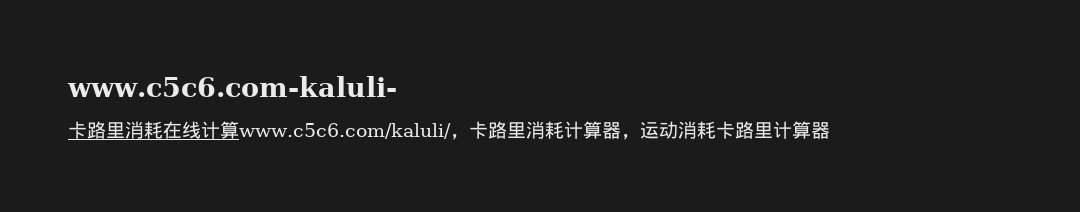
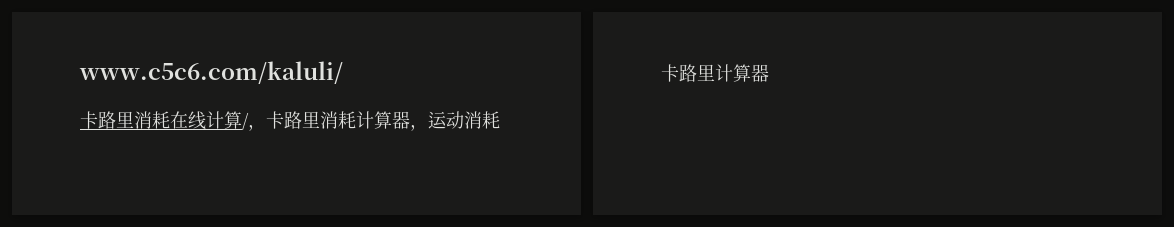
[67,76,397,97] www.c5c6.com-kaluli- -> [79,61,343,84] www.c5c6.com/kaluli/
[239,123,451,139] www.c5c6.com/kaluli/ -> [242,112,249,130] /

